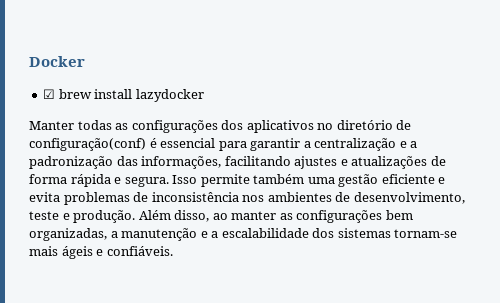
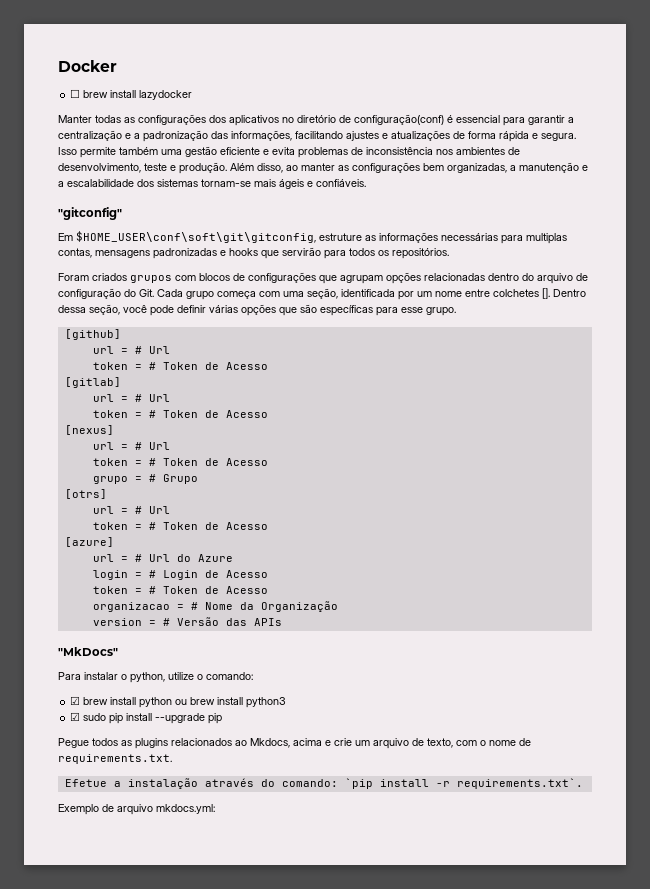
[43,89,56,99] ☑ -> [70,89,81,98] ☐
(173, 251) none -> [58,207,122,220] [58,231,567,244] [58,247,449,259] [58,272,588,284] [58,288,586,300] [58,304,456,316] [64,329,121,340] [92,346,170,354] [92,362,268,370] [64,377,121,388] [92,394,170,402] [92,410,268,418] [64,425,114,435] [92,442,170,450] [92,458,268,466] [92,474,198,484] [64,489,107,499] [92,506,170,514] [92,522,268,530] [64,537,114,547] [92,554,233,562] [92,570,268,580] [92,586,268,594] [92,601,338,612] [92,617,282,626] [58,647,118,656] [58,672,253,683] [70,696,287,708] [70,712,223,724] [58,738,531,749] [58,754,172,764] [64,778,583,789] [58,804,215,815] // "gitconfig" // Em $HOME_USER\conf\soft\git\gitconfig, estruture as informações necessárias para multiplas contas, mensagens padronizadas e hooks que servirão para todos os repositórios. // Foram criados grupos com blocos de configurações que agrupam opções relacionadas dentro do arquivo de configuração do Git. Cada grupo começa com uma seção, identificada por um nome entre colchetes []. Dentro dessa seção, você pode definir várias opções que são específicas para esse grupo. // [github] // url = # Url // token = # Token de Acesso // [gitlab] // url = # Url // token = # Token de Acesso // [nexus] // url = # Url // token = # Token de Acesso // grupo = # Grupo // [otrs] // url = # Url // token = # Token de Acesso // [azure] // url = # Url do Azure // login = # Login de Acesso // token = # Token de Acesso // organizacao = # Nome da Organização // version = # Versão das APIs // "MkDocs" // Para instalar o python, utilize o comando: // ☑ brew install python ou brew install python3 // ☑ sudo pip install --upgrade pip // Pegue todos as plugins relacionados ao Mkdocs, acima e crie um arquivo de texto, com o nome de requirements.txt. // Efetue a instalação através do comando: `pip install -r requirements.txt`. // Exemplo de arquivo mkdocs.yml:

